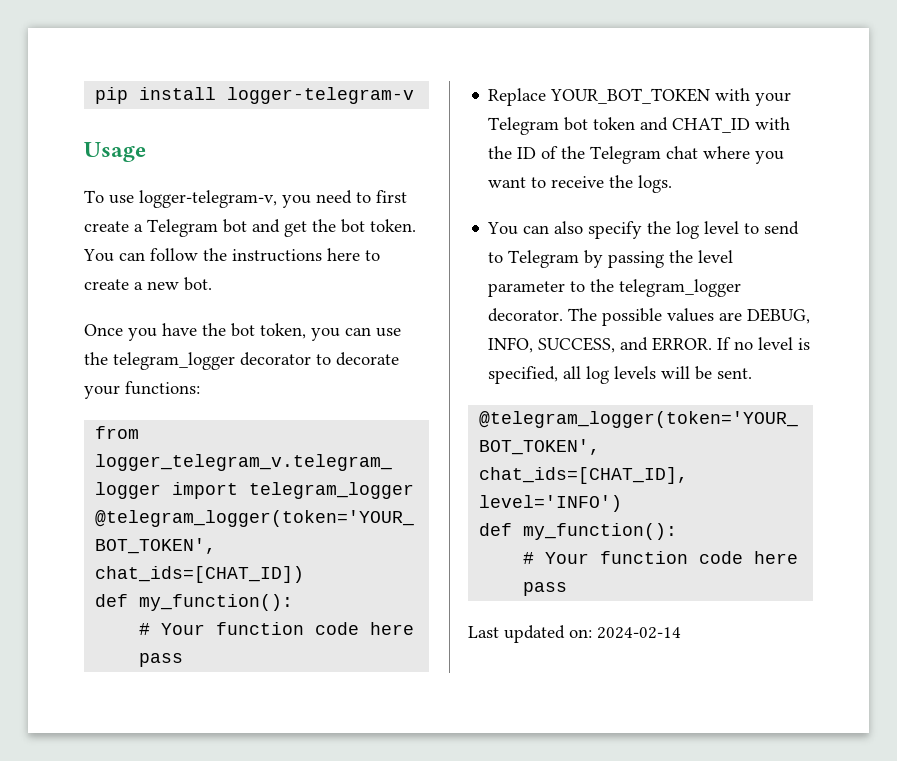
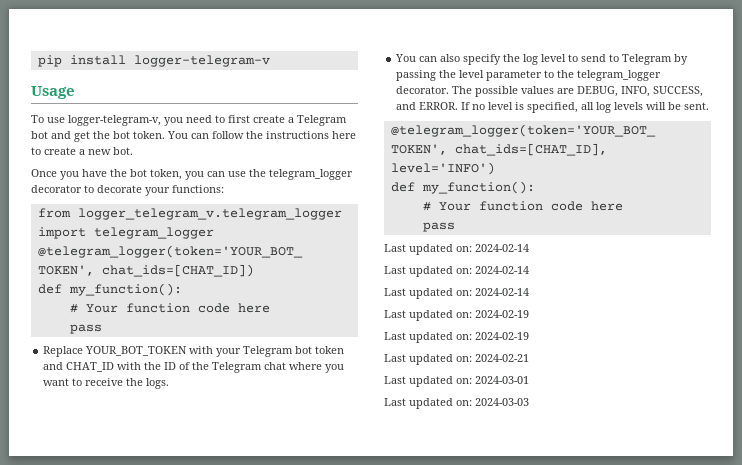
(681, 633) none -> [384,266,529,277] [384,288,529,299] [384,310,529,321] [384,332,529,343] [384,354,529,365] [384,376,529,387] [384,398,529,409] // Last updated on: 2024-02-14 // Last updated on: 2024-02-14 // Last updated on: 2024-02-19 // Last updated on: 2024-02-19 // Last updated on: 2024-02-21 // Last updated on: 2024-03-01 // Last updated on: 2024-03-03

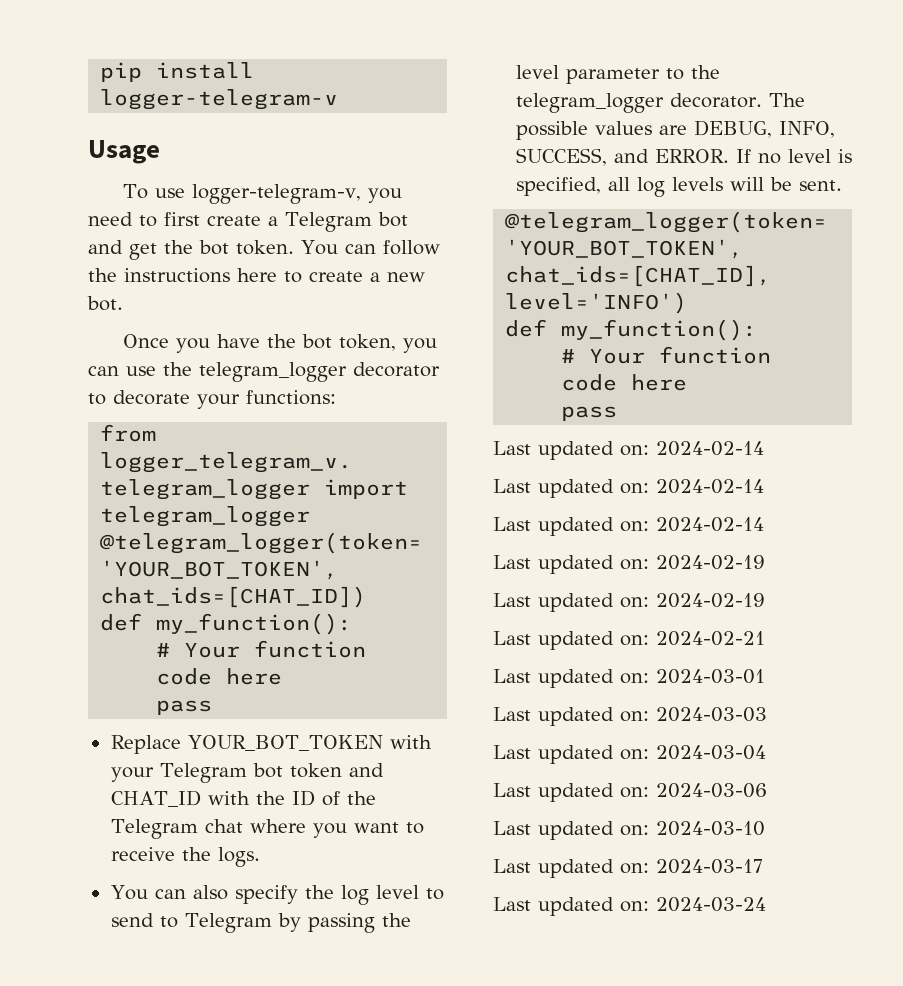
(529, 402) none -> [493,745,766,764] [493,783,767,802] [493,821,765,840] [493,859,763,878] [493,897,766,916] // Last updated on: 2024-03-04 // Last updated on: 2024-03-06 // Last updated on: 2024-03-10 // Last updated on: 2024-03-17 // Last updated on: 2024-03-24

